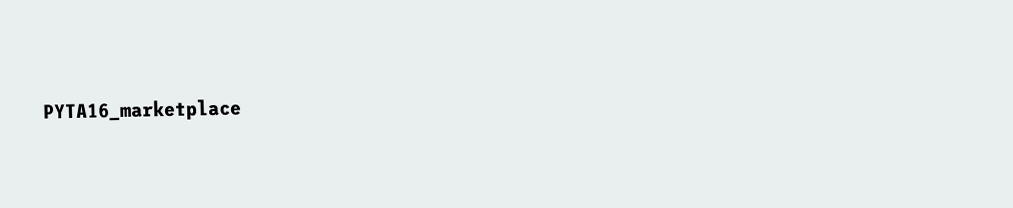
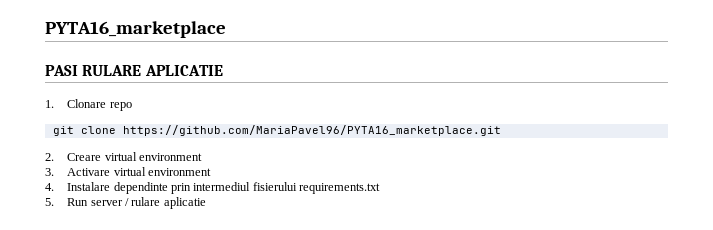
(242, 110) none -> [45,65,223,76] [45,99,132,111] [52,125,501,136] [45,152,202,161] [45,167,211,176] [45,182,381,194] [45,197,206,209] // PASI RULARE APLICATIE // 1. Clonare repo // git clone https://github.com/MariaPavel96/PYTA16_marketplace.git // 2. Creare virtual environment // 3. Activare virtual environment // 4. Instalare dependinte prin intermediul fisierului requirements.txt // 5. Run server / rulare aplicatie

